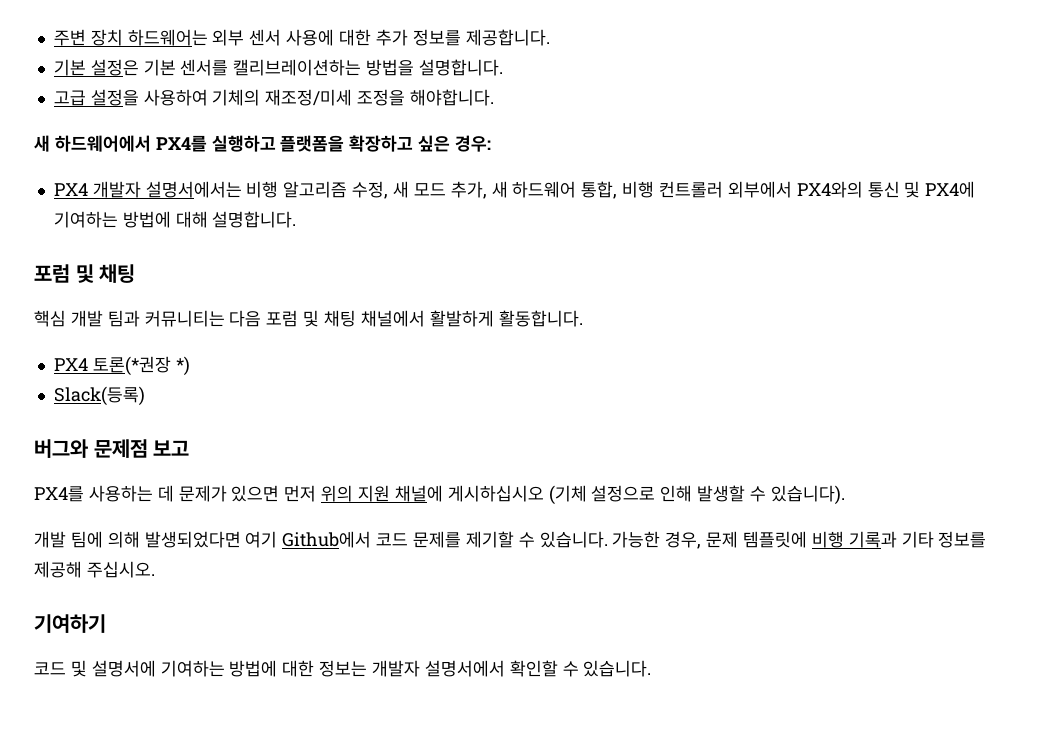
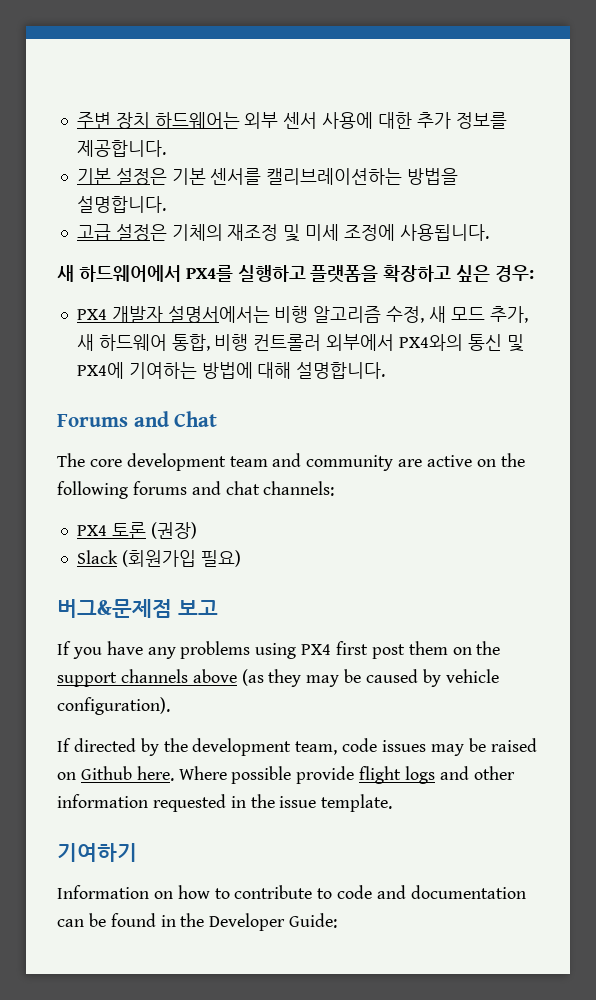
[90,89,494,106] 설정을 사용하여 기체의 재조정/미세 조정을 해야합니다. -> [115,224,489,242] 설정은 기체의 재조정 및 미세 조정에 사용됩니다.
[34,264,136,283] [34,310,583,327] [53,356,190,376] [53,386,145,406] [34,439,190,458] [34,485,845,505] [34,531,987,549] [34,561,155,578] [34,614,106,633] [34,660,652,677] 포럼 및 채팅 // 핵심 개발 팀과 커뮤니티는 다음 포럼 및 채팅 채널에서 활발하게 활동합니다. // PX4 토론(*권장 *) // Slack(등록) // 버그와 문제점 보고 // PX4를 사용하는 데 문제가 있으면 먼저 위의 지원 채널에 게시하십시오 (기체 설정으로 인해 발생할 수 있습니다). // 개발 팀에 의해 발생되었다면 여기 Github에서 코드 문제를 제기할 수 있습니다. 가능한 경우, 문제 템플릿에 비행 기록과 기타 정보를 제공해 주십시오. // 기여하기 // 코드 및 설명서에 기여하는 방법에 대한 정보는 개발자 설명서에서 확인할 수 있습니다. -> [57,411,218,427] [57,453,525,471] [57,481,335,499] [76,522,197,539] [76,550,241,567] [57,599,218,618] [57,641,501,659] [57,669,499,687] [57,697,170,715] [57,738,537,756] [57,766,515,784] [57,794,393,812] [57,843,137,862] [57,885,526,899] [57,913,338,931] Forums and Chat // The core development team and community are active on the following forums and chat channels: // PX4 토론 (권장) // Slack (회원가입 필요) // 버그&문제점 보고 // If you have any problems using PX4 first post them on the support channels above (as they may be caused by vehicle configuration). // If directed by the development team, code issues may be raised on Github here. Where possible provide flight logs and other information requested in the issue template. // 기여하기 // Information on how to contribute to code and documentation can be found in the Developer Guide:

